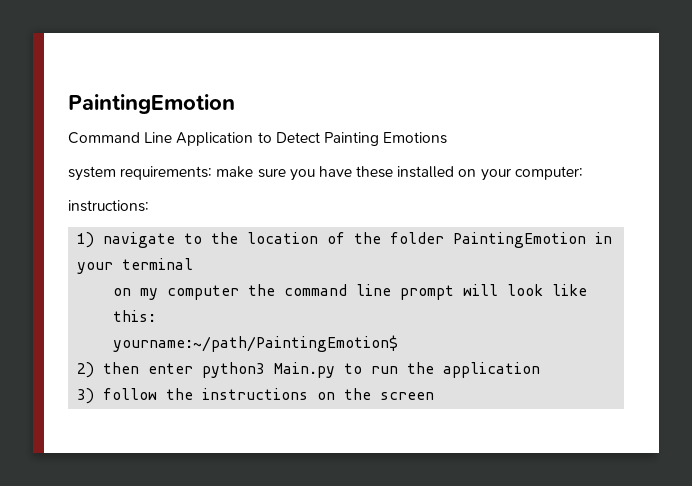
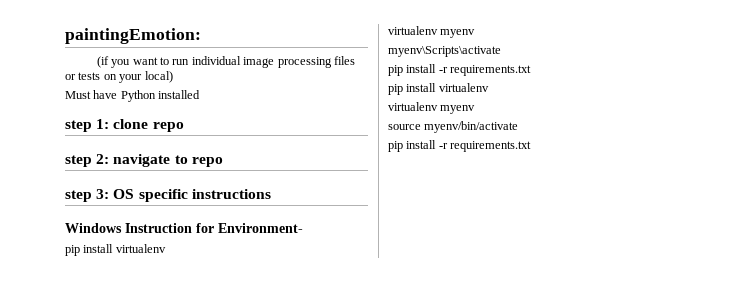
[68,94,235,114] [68,132,448,146] [68,166,583,181] [68,200,149,212] [77,232,613,248] [77,258,194,274] [113,284,588,300] [113,310,157,322] [113,335,399,352] [77,362,541,378] [77,388,435,404] PaintingEmotion // Command Line Application to Detect Painting Emotions // system requirements: make sure you have these installed on your computer: // instructions: // 1) navigate to the location of the folder PaintingEmotion in your terminal // on my computer the command line prompt will look like this: // yourname:~/path/PaintingEmotion$ // 2) then enter python3 Main.py to run the application // 3) follow the instructions on the screen -> [65,28,201,44] [96,56,355,68] [65,71,173,83] [65,90,201,102] [65,119,184,132] [65,154,223,167] [65,189,271,202] [65,223,303,233] [65,244,166,256] [388,26,476,38] [388,46,501,57] [388,64,532,76] [388,83,489,95] [388,102,476,114] [388,121,519,133] [388,140,532,152] paintingEmotion: // (if you want to run individual image processing files or tests on your local) // Must have Python installed // step 1: clone repo // step 2: navigate to repo // step 3: OS specific instructions // Windows Instruction for Environment- // pip install virtualenv // virtualenv myenv // myenv\Scripts\activate // pip install -r requirements.txt // pip install virtualenv // virtualenv myenv // source myenv/bin/activate // pip install -r requirements.txt

